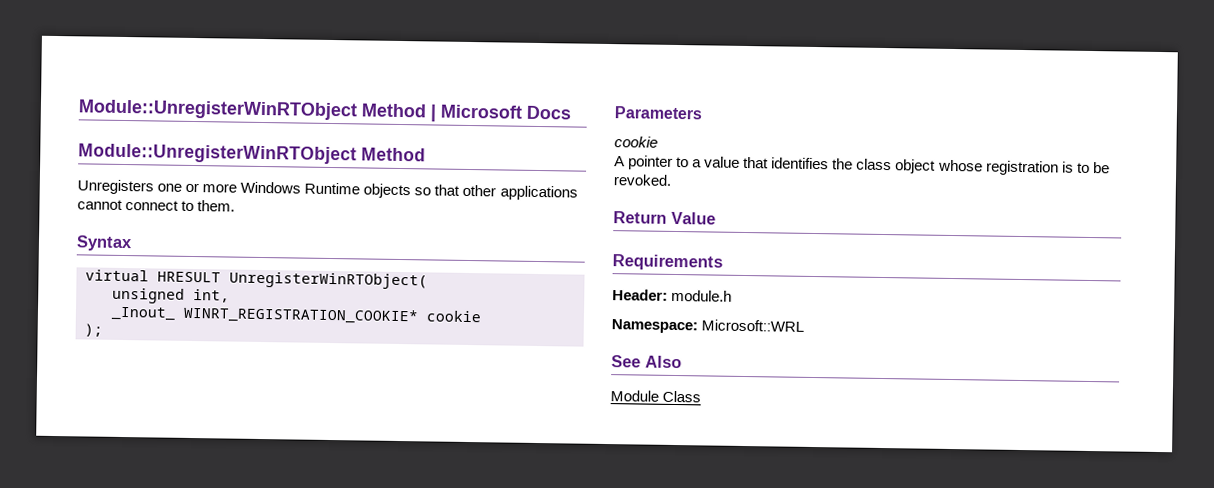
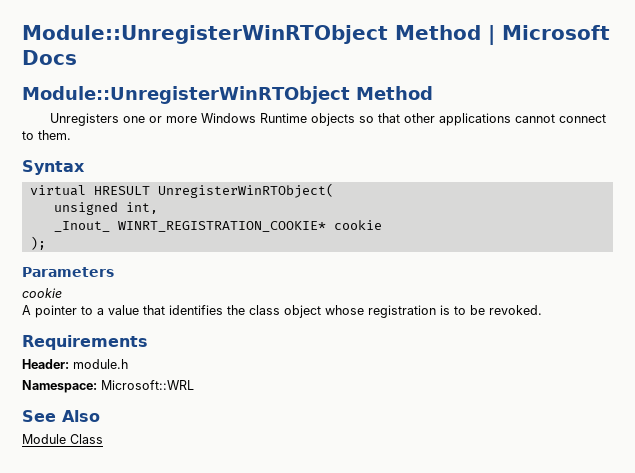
[613,211,716,225] // Return Value -> (542, 310) none

